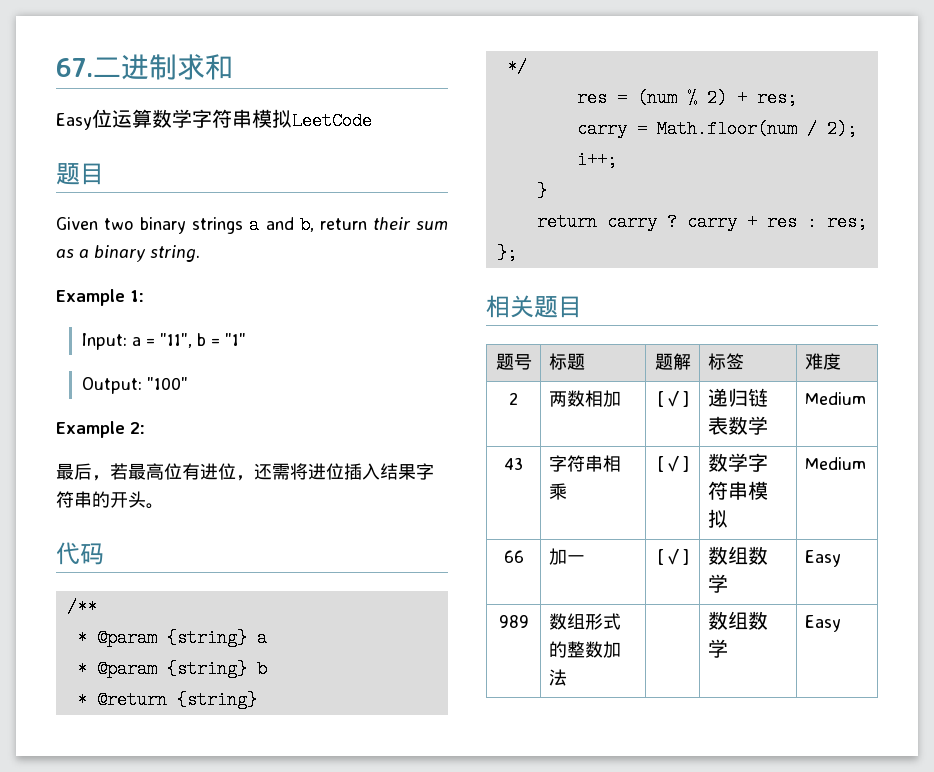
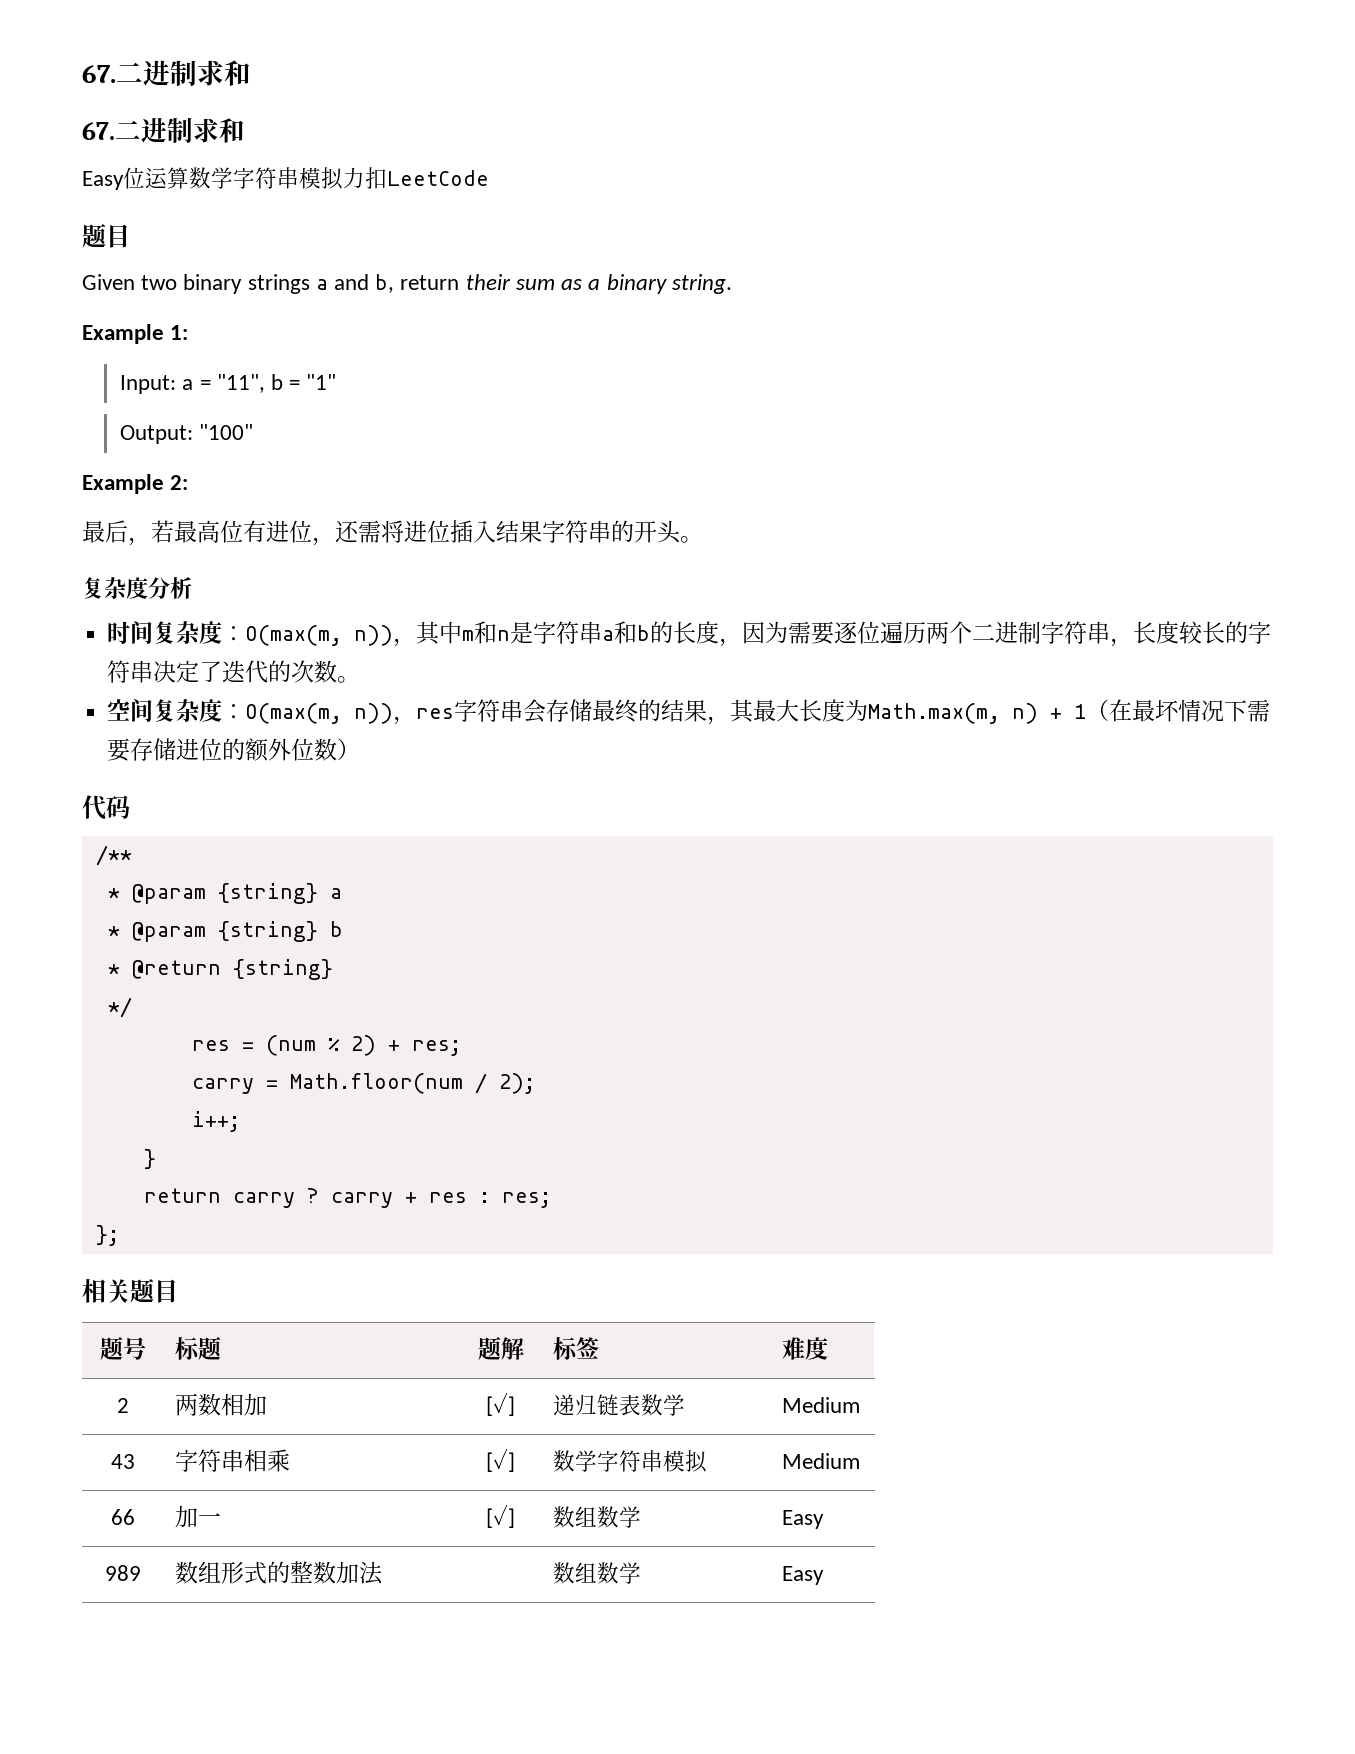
[56,54,233,80] 67.二进制求和 -> [82,60,251,86] [82,118,245,143] 67.二进制求和 // 67.二进制求和
(292, 118) none -> [343,167,387,189] 力扣
(164, 506) none -> [82,577,192,599] [107,621,1272,647] [107,660,361,683] [107,699,1271,725] [107,738,361,762] // 复杂度分析 // 时间复杂度：O(max(m, n))，其中m和n是字符串a和b的长度，因为需要逐位遍历两个二进制字符串，长度较长的字符串决定了迭代的次数。 // 空间复杂度：O(max(m, n))，res字符串会存储最终的结果，其最大长度为Math.max(m, n) + 1（在最坏情况下需要存储进位的额外位数）

